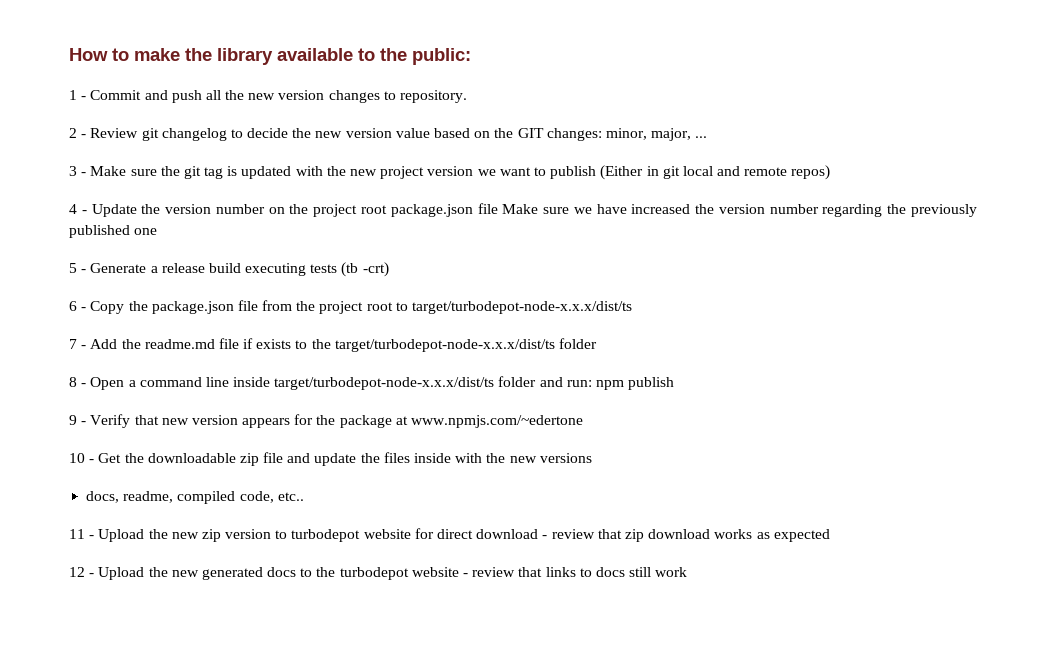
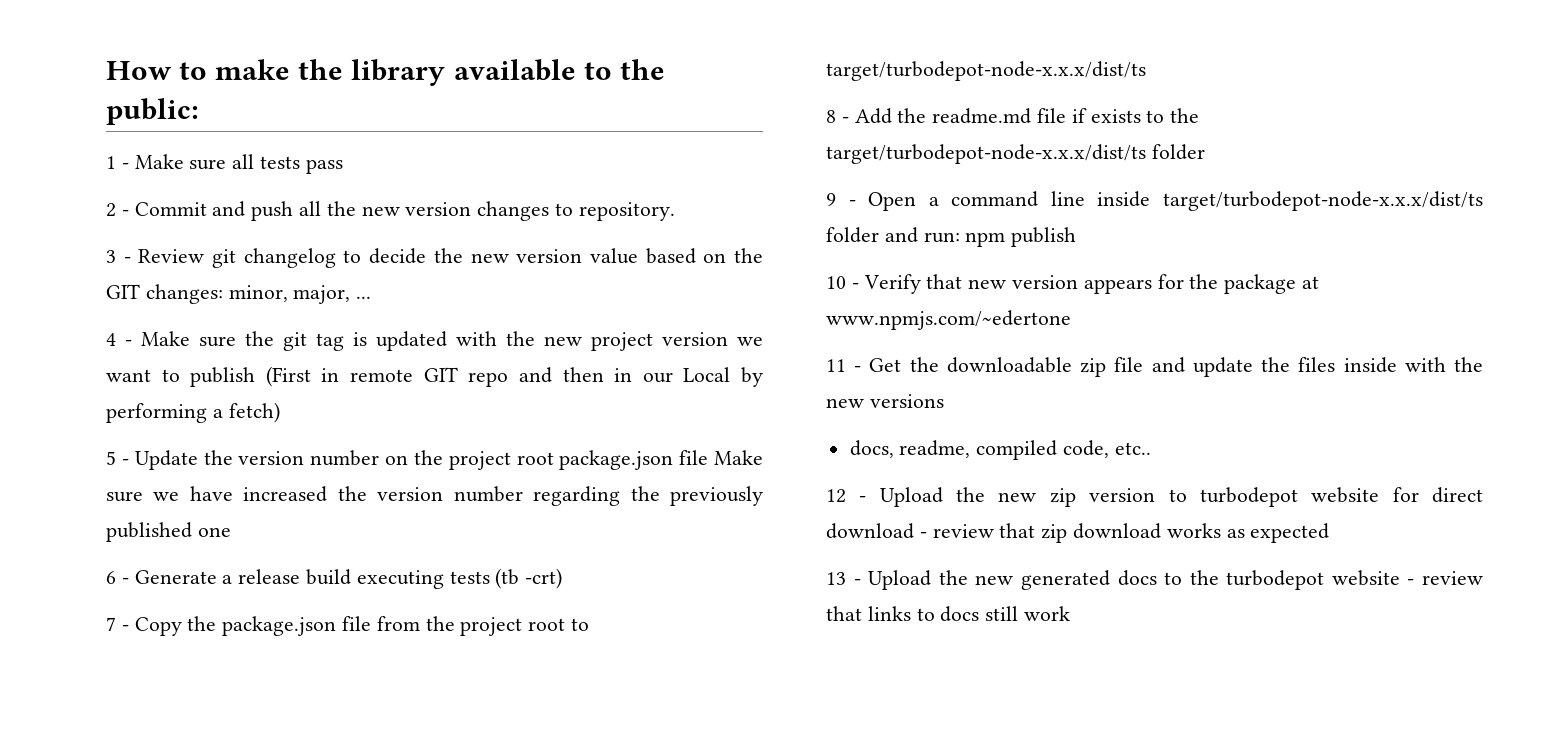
(87, 98) none -> [134,154,343,174] [106,203,129,217] Make sure all tests pass // 2 -
[69,128,77,138] 2 -> [106,250,116,263] 3
[69,166,77,176] 3 -> [106,333,116,346] 4
[600,165,831,180] [69,204,77,214] (Either in git local and remote repos) // 4 -> [265,366,764,387] [106,402,280,423] [106,451,116,465] (First in remote GIT repo and then in our Local by performing a fetch) // 5
[69,263,77,273] 5 -> [106,571,116,584] 6
[69,301,77,311] 6 -> [106,617,116,631] 7
[69,339,77,349] 7 -> [826,110,836,123] 8
[69,377,77,387] 8 -> [826,193,836,206] 9
[69,415,77,425] 9 -> [826,276,846,289] 10
[69,453,85,463] 10 -> [826,359,846,372] 11
[69,529,85,539] 11 -> [826,489,846,503] 12
[69,567,85,577] 12 -> [826,572,846,585] 13

